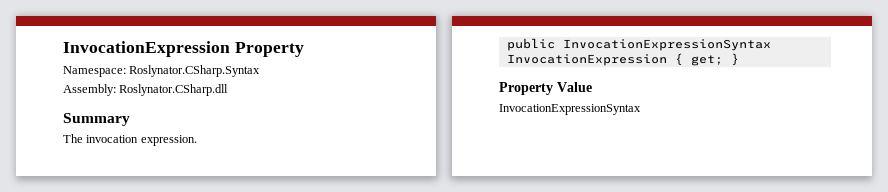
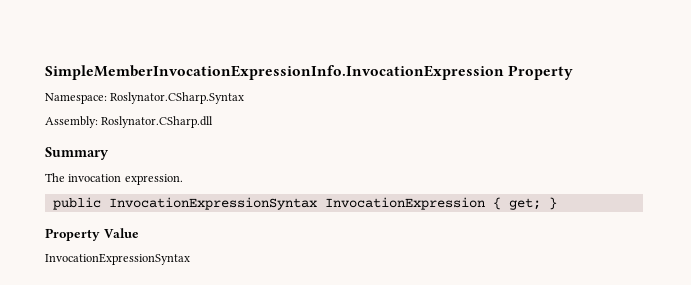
[63,41,230,57] InvocationExpression -> [45,65,504,80] SimpleMemberInvocationExpressionInfo.InvocationExpression

